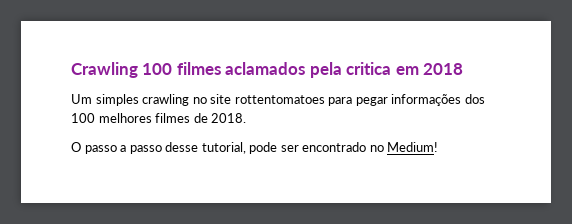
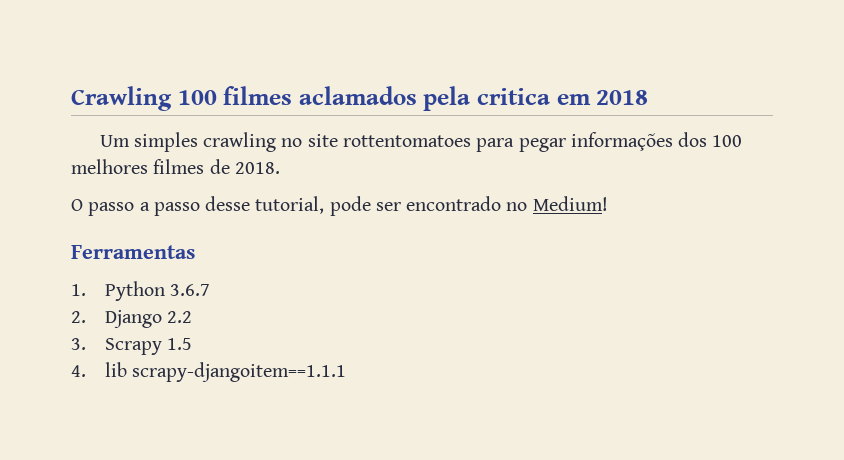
(439, 147) none -> [71,245,195,259] [71,281,211,301] [71,310,193,328] [71,338,193,355] [71,362,347,382] // Ferramentas // 1. Python 3.6.7 // 2. Django 2.2 // 3. Scrapy 1.5 // 4. lib scrapy-djangoitem==1.1.1

